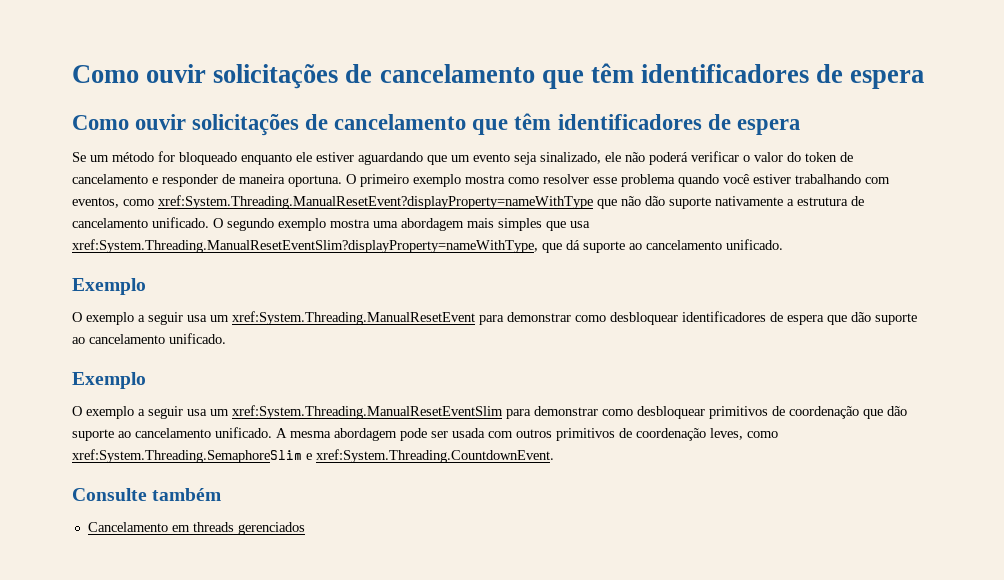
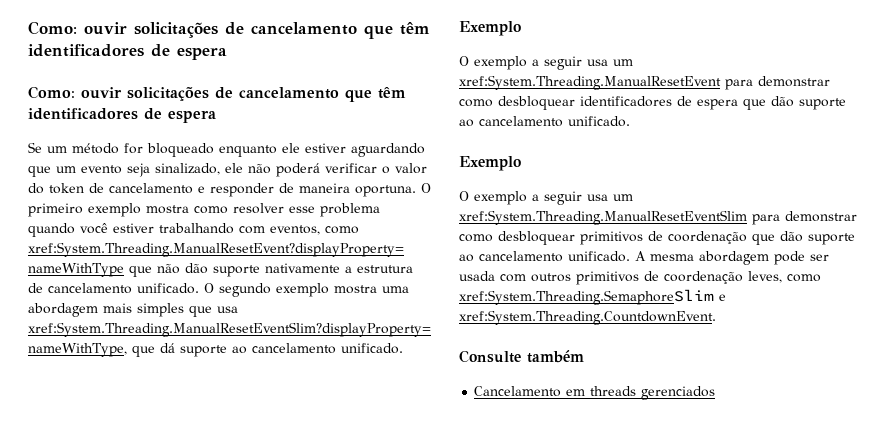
[72,63,925,89] [72,115,129,130] Como ouvir solicitações de cancelamento que têm identificadores de espera // Como -> [28,21,430,39] [28,44,227,60] [28,86,75,99] Como: ouvir solicitações de cancelamento que têm identificadores de espera // Como:

